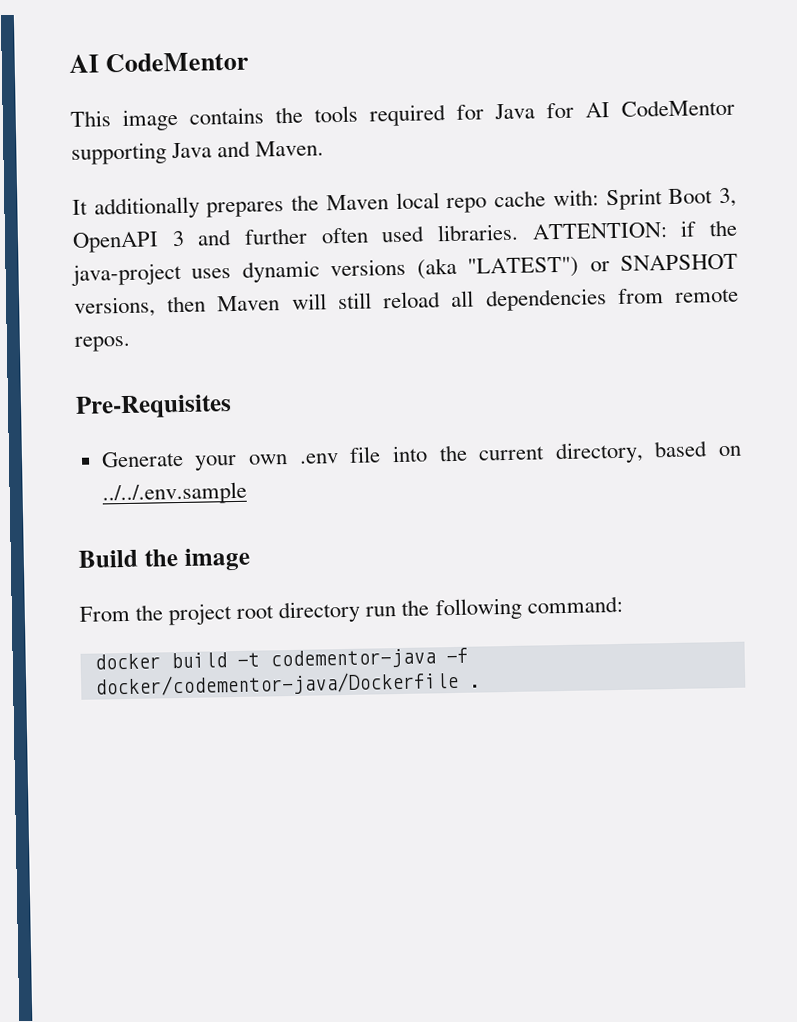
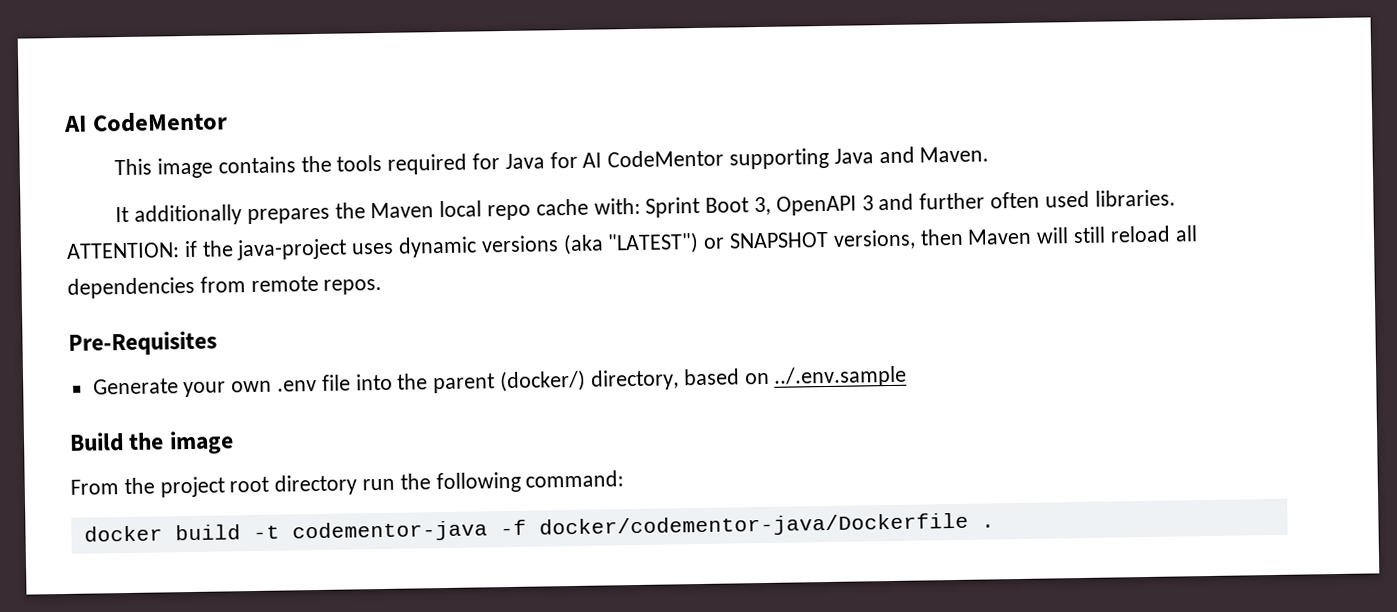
[478,446,546,461] current -> [433,369,587,394] parent (docker/)
[101,481,247,506] ../../.env.sample -> [773,365,908,388] ../.env.sample

